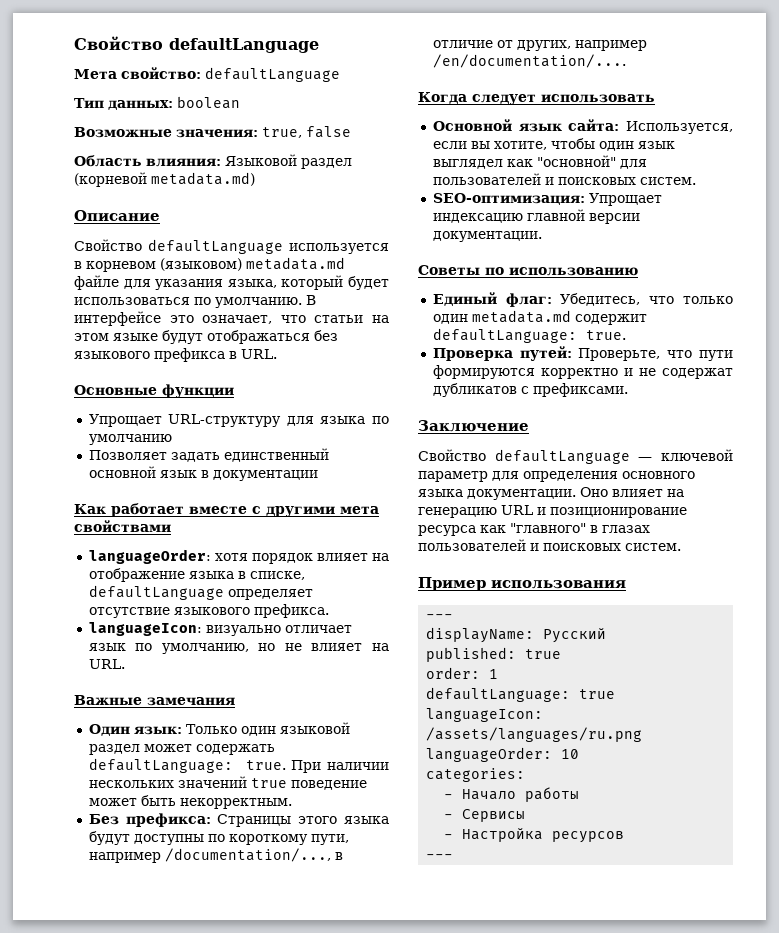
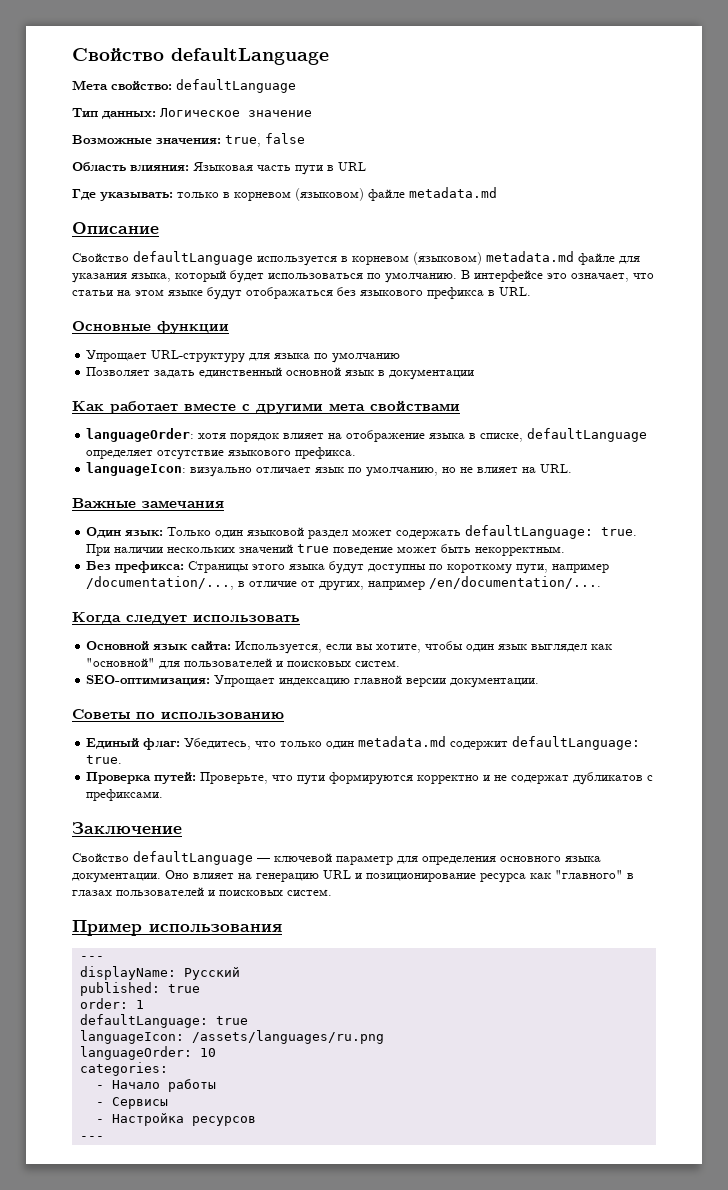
[177,96,240,109] boolean -> [160,108,312,117] Логическое значение
[225,154,352,169] [74,172,255,187] Языковой раздел (корневой metadata.md) -> [193,162,366,175] [72,187,497,201] Языковая часть пути в URL // Где указывать: только в корневом (языковом) файле metadata.md

